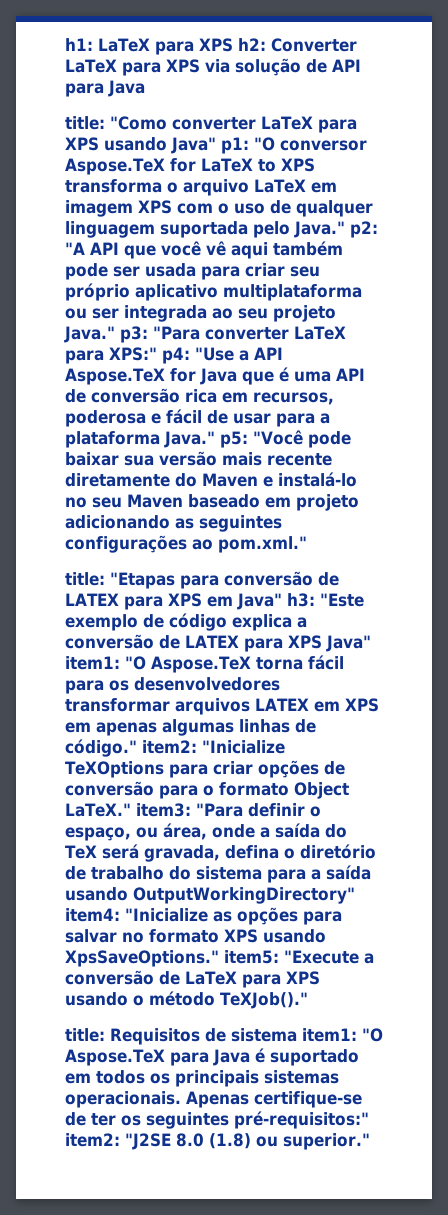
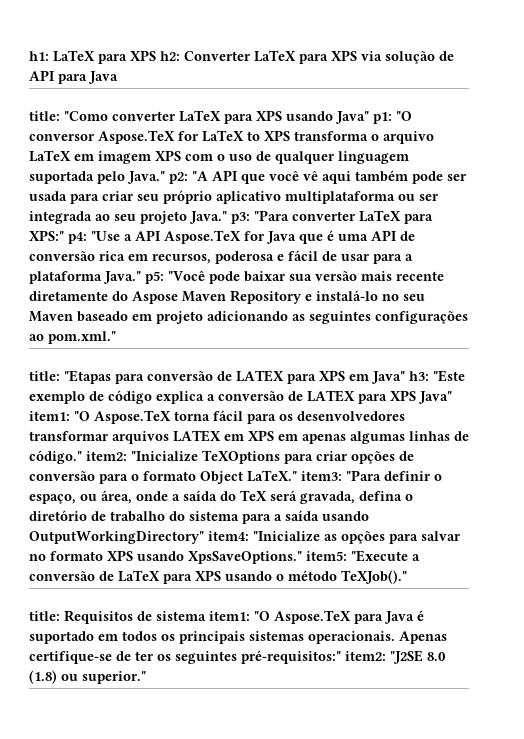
[202,473,258,487] Maven -> [132,290,302,304] Aspose Maven Repository

